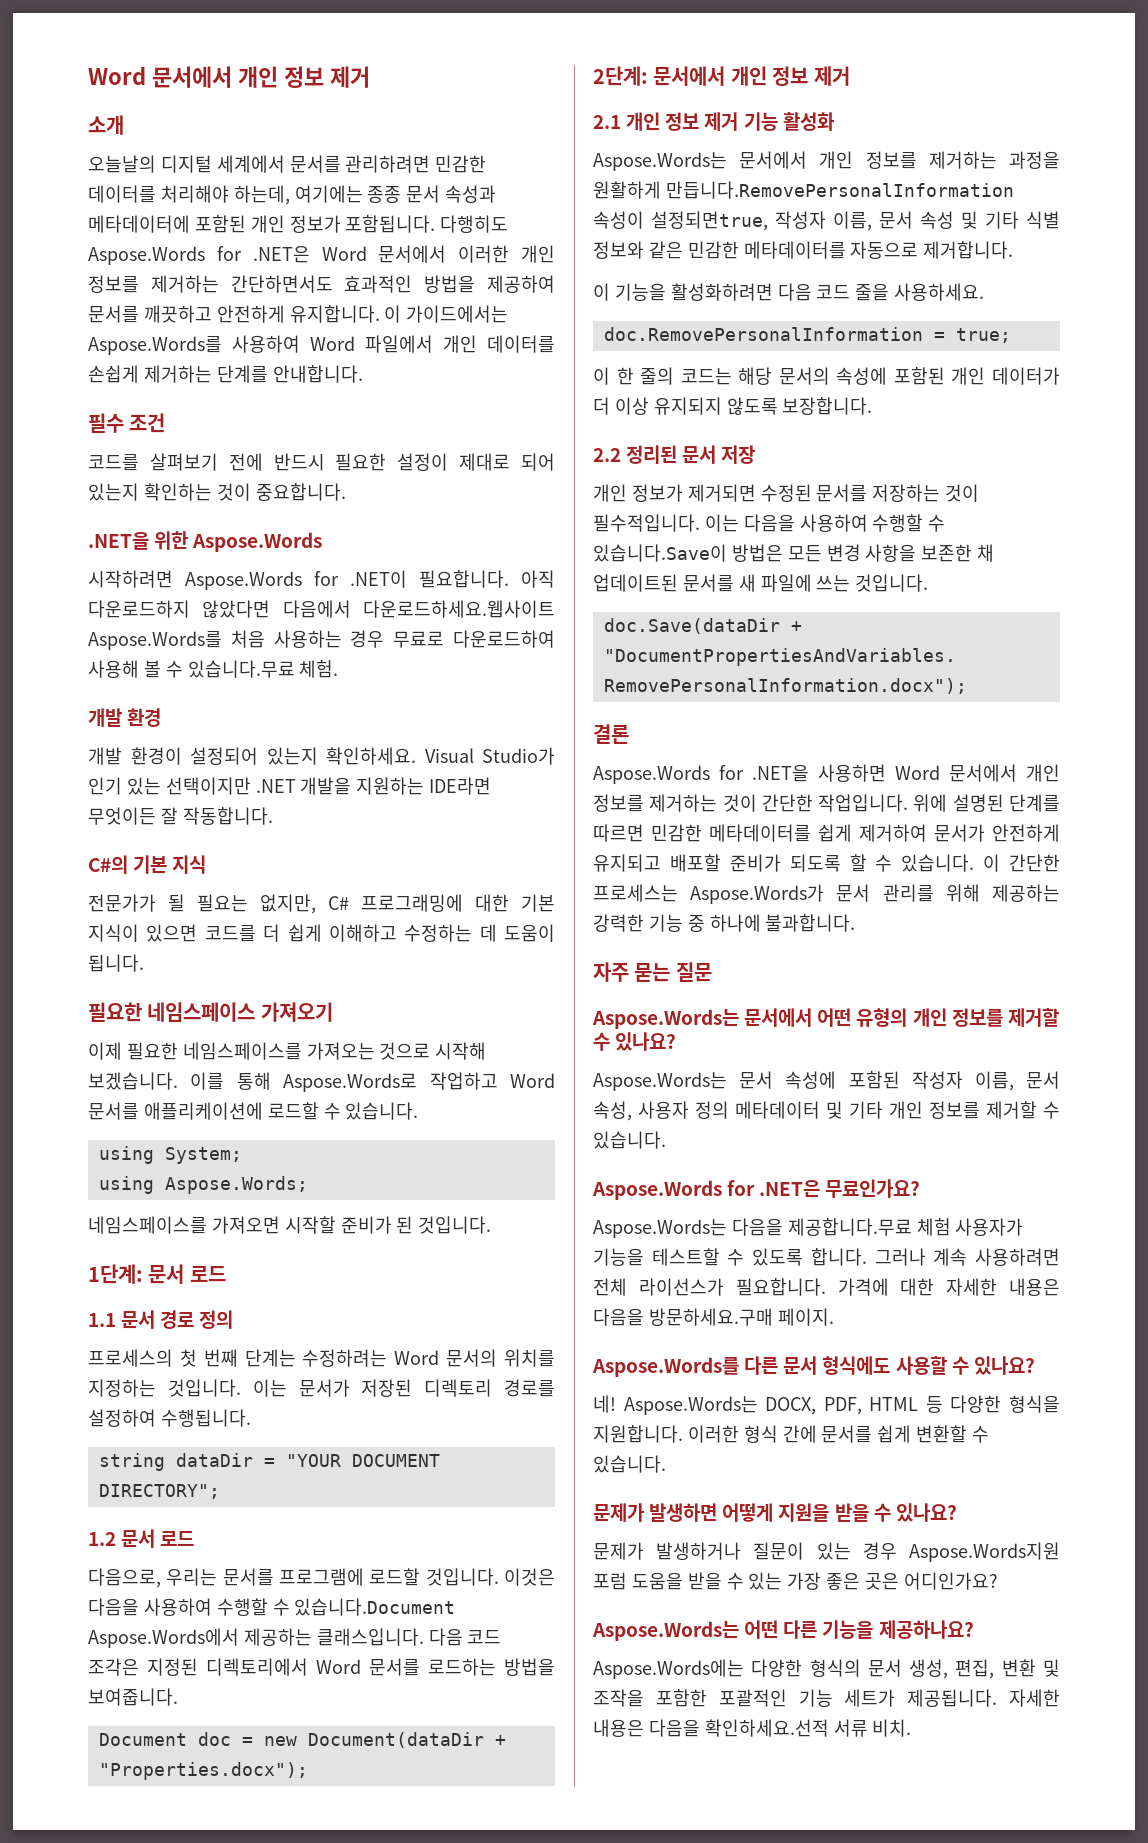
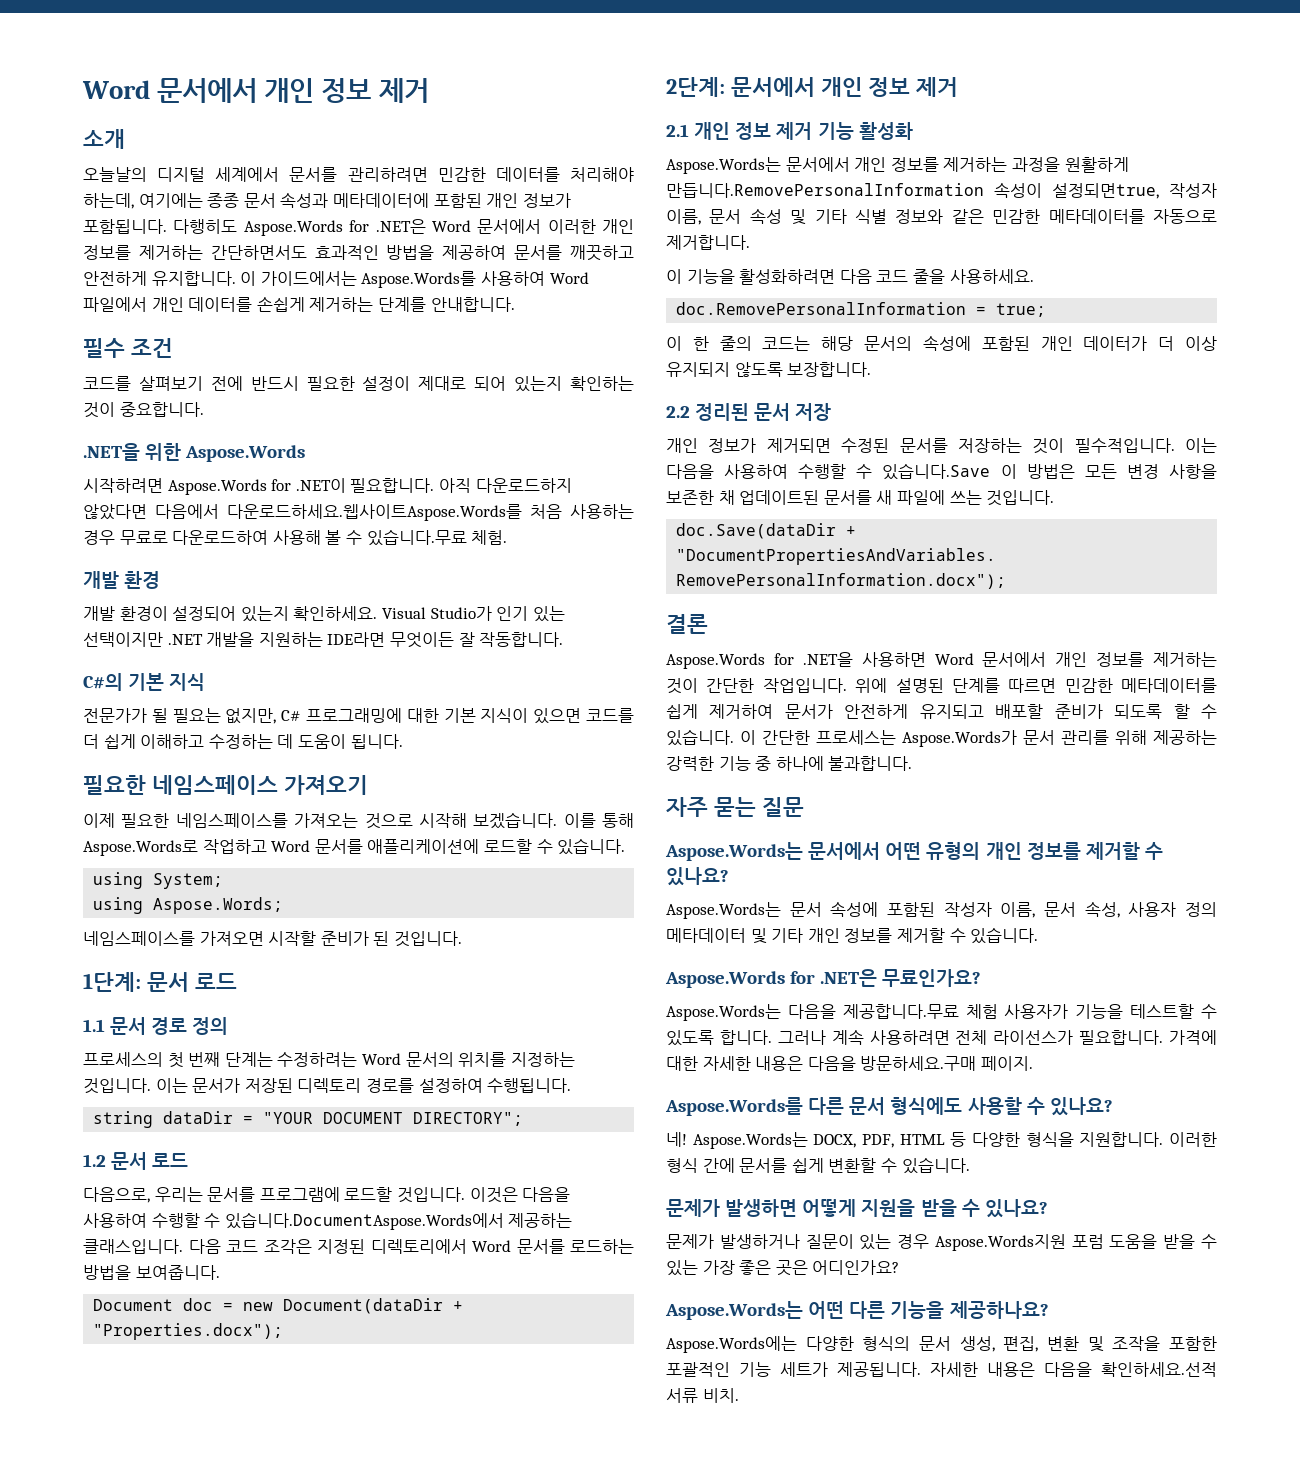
[362,600,555,618] [88,631,222,650] 다운로드하세요.웹사이트 Aspose.Words를 -> [227,504,522,521] 다운로드하세요.웹사이트Aspose.Words를
[294,1598,456,1616] [88,1628,239,1648] 있습니다.Document Aspose.Words에서 -> [224,1212,504,1230] 있습니다.DocumentAspose.Words에서
[593,544,727,562] 있습니다.Save이 -> [882,463,1017,480] 있습니다.Save 이

